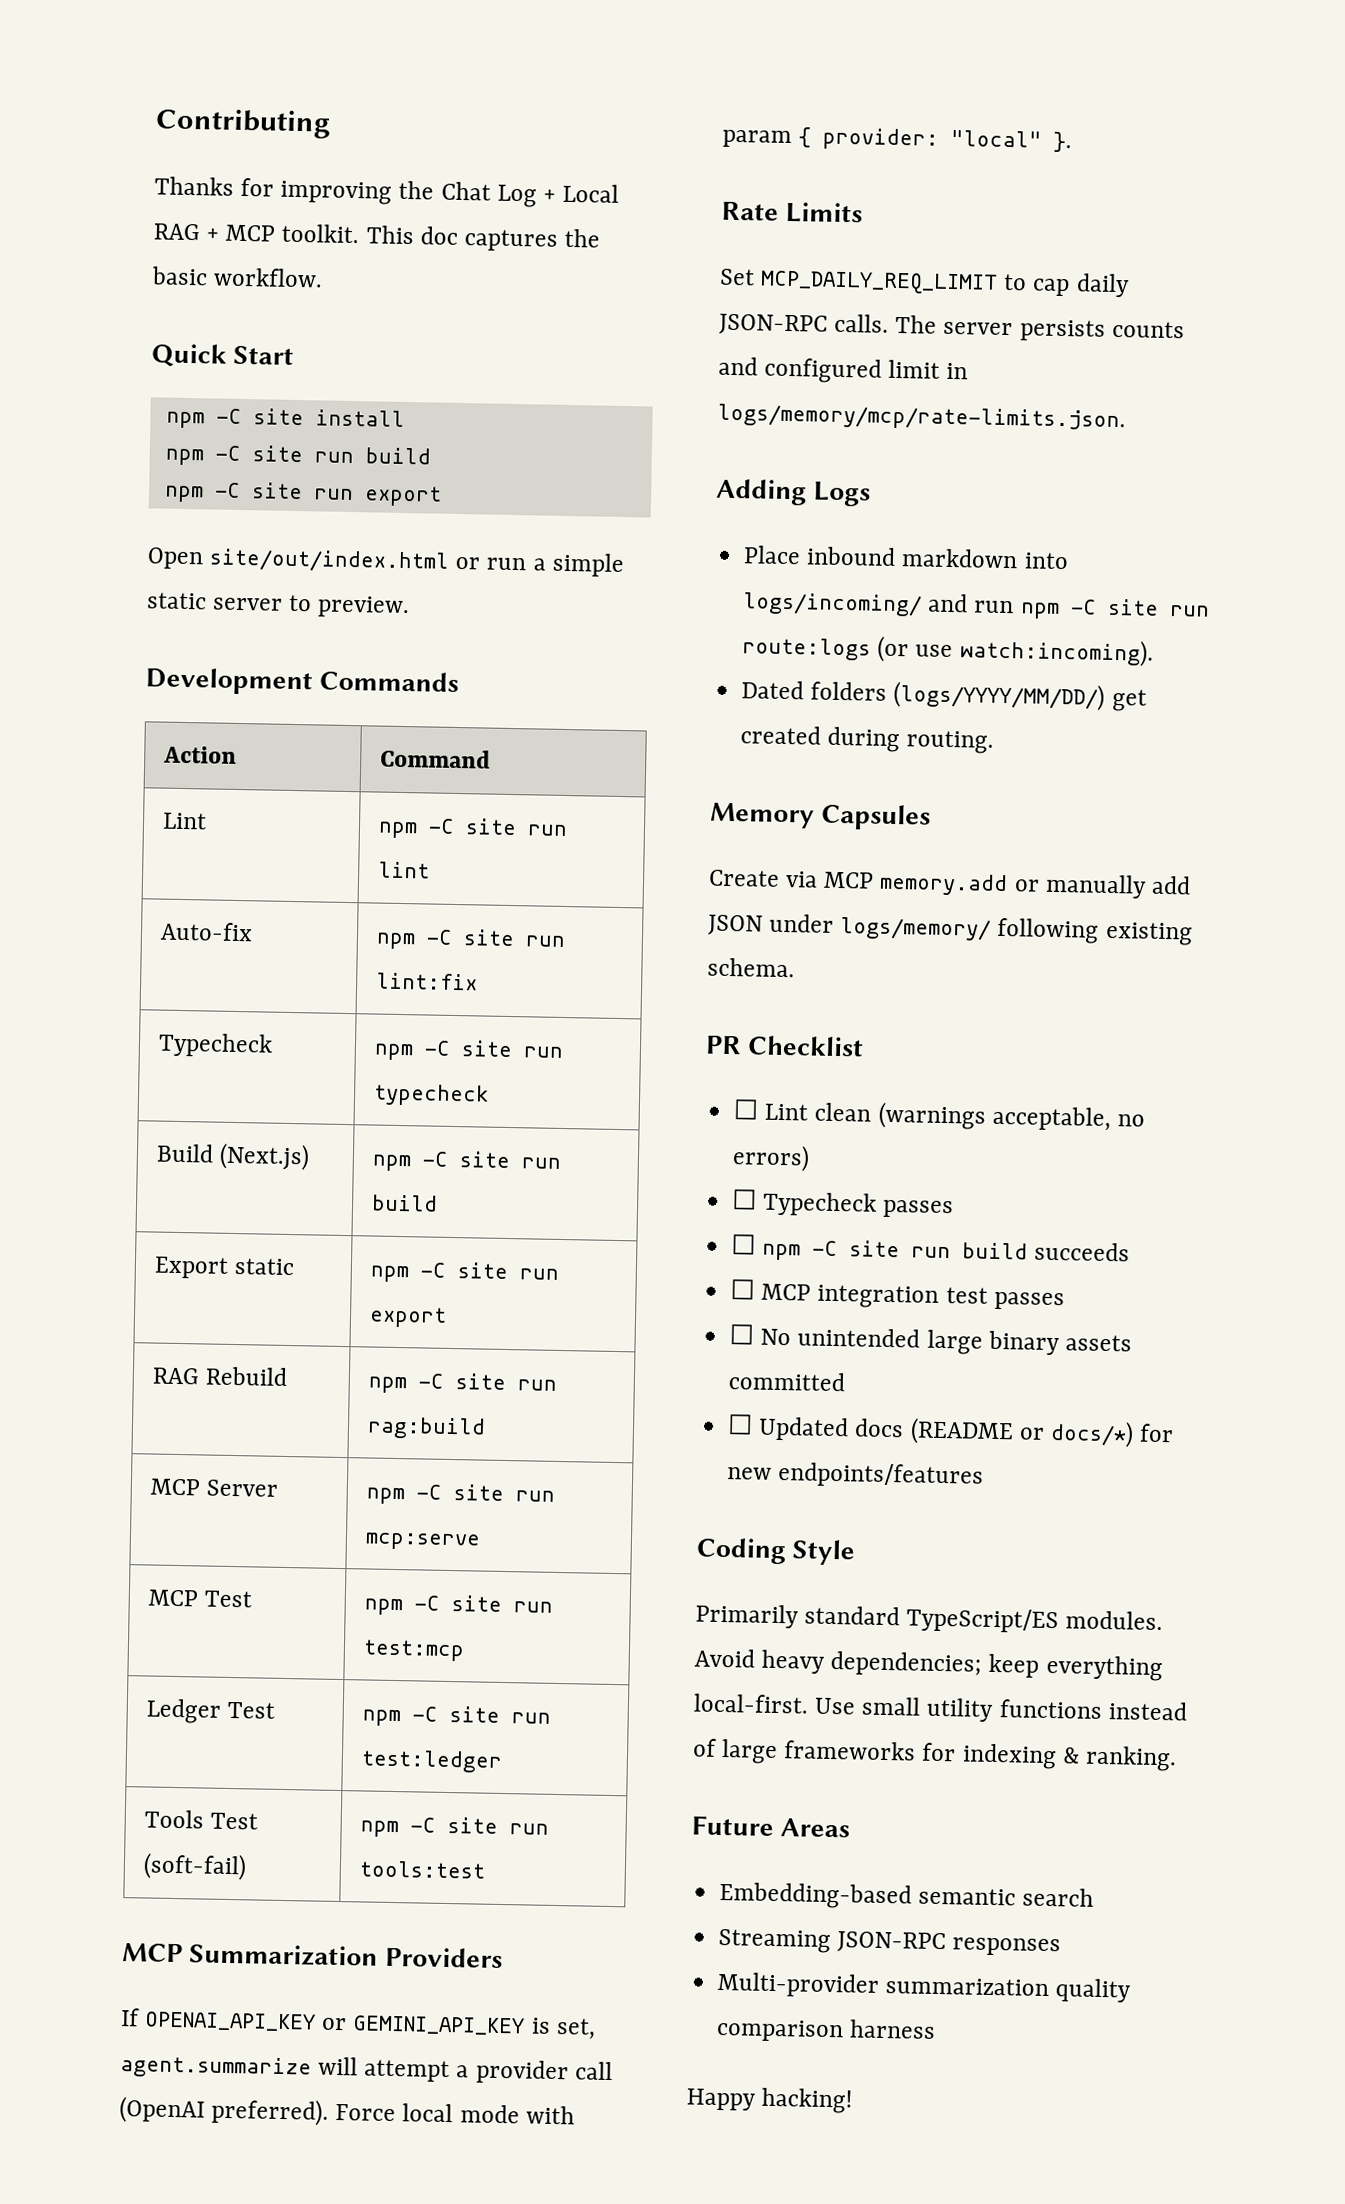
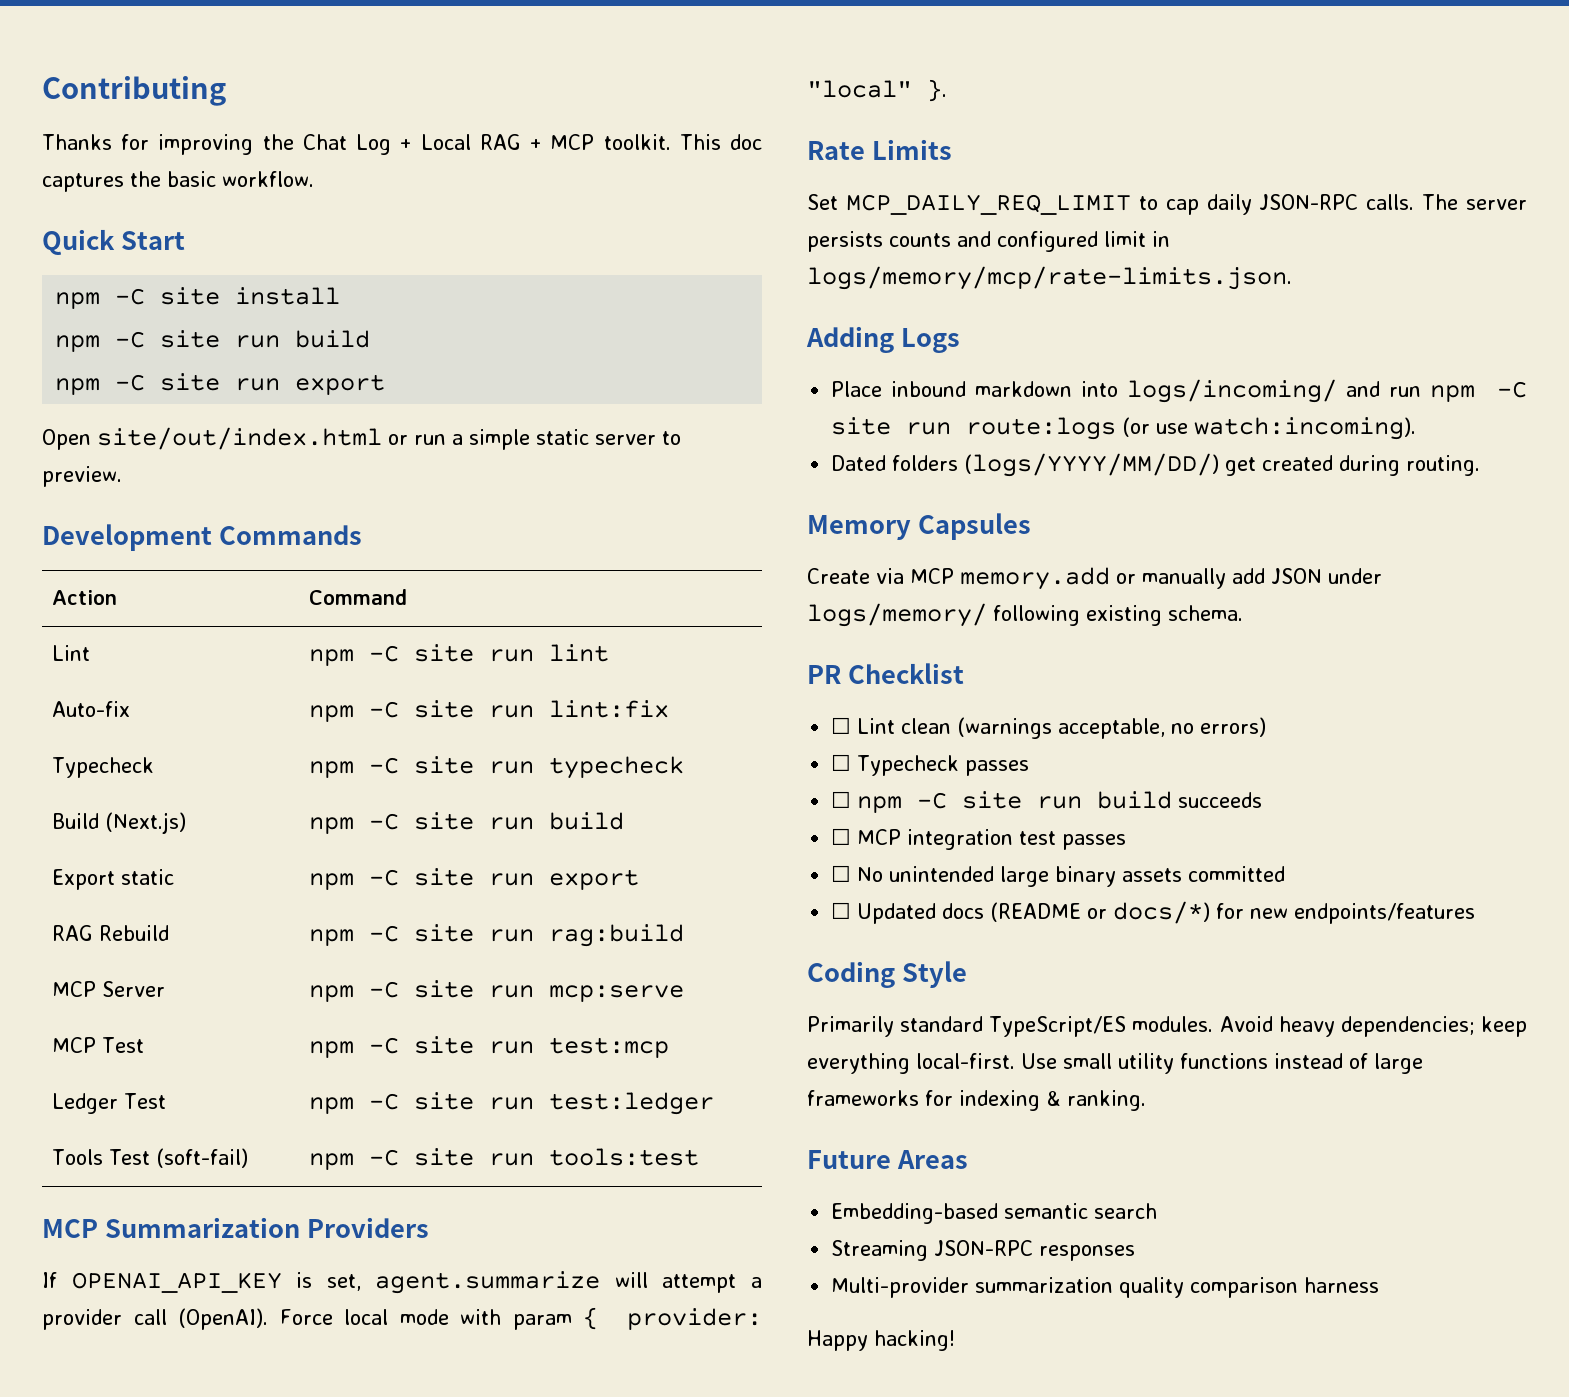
[321,2015,526,2036] or GEMINI_API_KEY -> (282, 1282) none
[119,2096,330,2126] (OpenAI preferred). -> [178,1308,269,1330] (OpenAI).

